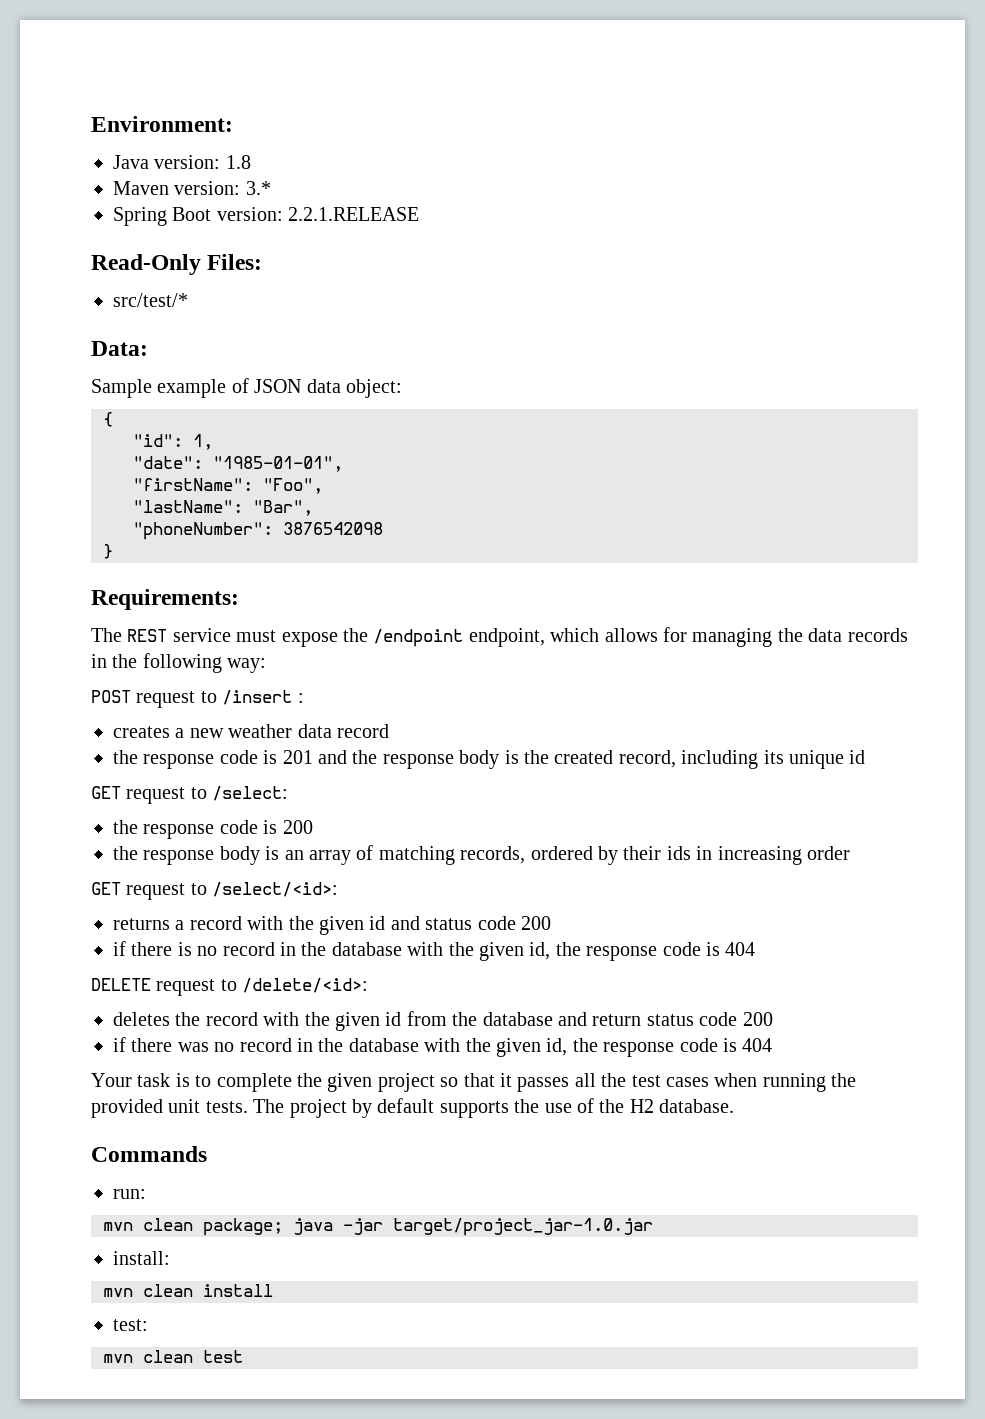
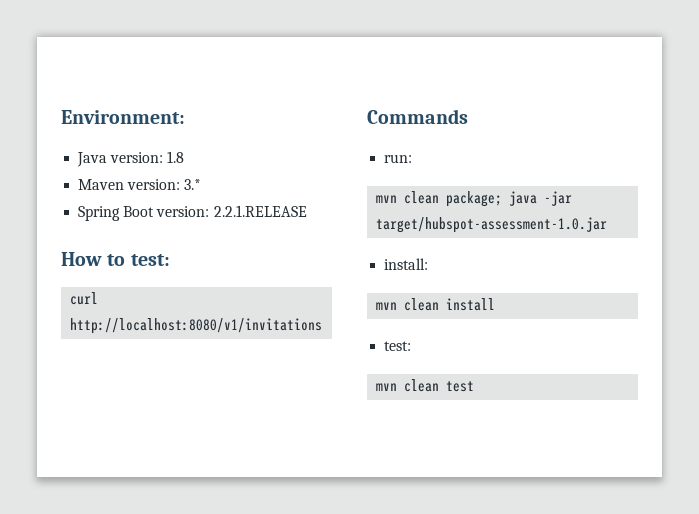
[91,254,263,275] [113,293,188,307] [91,341,148,356] [91,378,402,398] [103,412,113,427] [133,434,213,450] [133,456,343,472] [133,478,323,494] [133,500,313,516] [133,522,383,540] [103,544,113,559] [91,589,239,610] [91,627,908,647] [91,653,267,673] [91,690,304,708] [113,724,389,738] [113,750,866,769] [91,786,289,804] [113,820,313,839] [113,845,850,865] [91,882,339,900] [113,916,551,935] [113,941,756,961] [91,978,369,996] [113,1011,773,1031] [113,1037,773,1057] [91,1073,857,1092] [91,1098,735,1118] Read-Only Files: // src/test/* // Data: // Sample example of JSON data object: // { // "id": 1, // "date": "1985-01-01", // "firstName": "Foo", // "lastName": "Bar", // "phoneNumber": 3876542098 // } // Requirements: // The REST service must expose the /endpoint endpoint, which allows for managing the data records in the following way: // POST request to /insert : // creates a new weather data record // the response code is 201 and the response body is the created record, including its unique id // GET request to /select: // the response code is 200 // the response body is an array of matching records, ordered by their ids in increasing order // GET request to /select/<id>: // returns a record with the given id and status code 200 // if there is no record in the database with the given id, the response code is 404 // DELETE request to /delete/<id>: // deletes the record with the given id from the database and return status code 200 // if there was no record in the database with the given id, the response code is 404 // Your task is to complete the given project so that it passes all the test cases when running the provided unit tests. The project by default supports the use of the H2 database. -> [61,252,170,266] [70,292,99,305] [70,318,323,334] How to test: // curl http://localhost:8080/v1/invitations
[393,1218,653,1236] target/project_jar-1.0.jar -> [376,217,608,233] target/hubspot-assessment-1.0.jar

